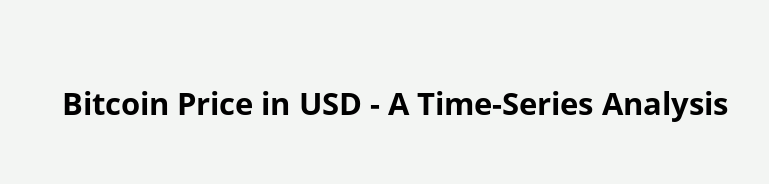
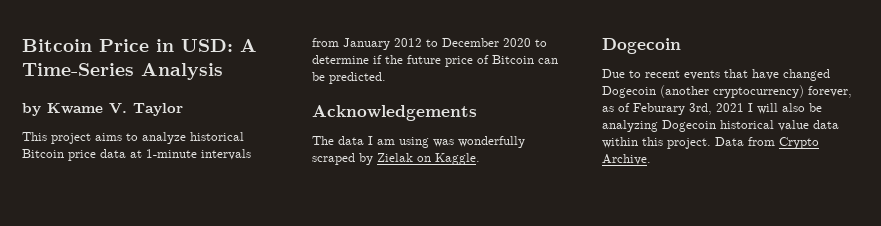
[298,93,380,115] USD - -> [181,39,233,52] USD:
(728, 106) none -> [22,103,183,116] [22,132,244,144] [22,149,251,161] [312,38,547,50] [312,55,558,67] [312,72,386,84] [312,105,477,121] [312,136,525,148] [312,153,480,165] [602,38,681,54] [602,69,830,81] [602,85,852,98] [602,103,822,115] [602,120,839,132] [602,137,819,149] [602,154,651,165] // by Kwame V. Taylor // This project aims to analyze historical Bitcoin price data at 1-minute intervals from January 2012 to December 2020 to determine if the future price of Bitcoin can be predicted. // Acknowledgements // The data I am using was wonderfully scraped by Zielak on Kaggle. // Dogecoin // Due to recent events that have changed Dogecoin (another cryptocurrency) forever, as of Feburary 3rd, 2021 I will also be analyzing Dogecoin historical value data within this project. Data from Crypto Archive.

